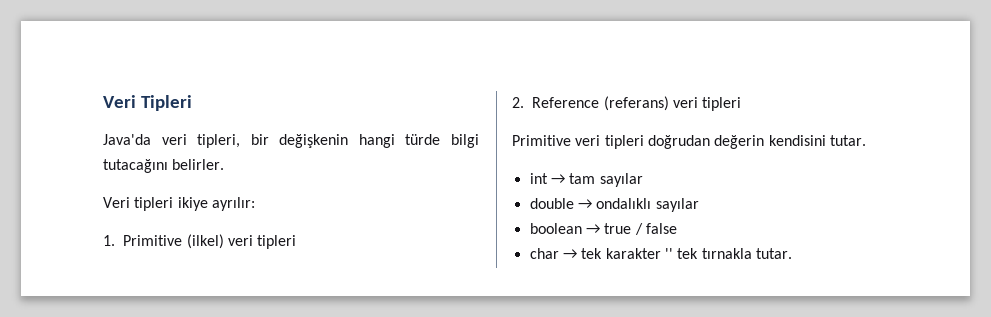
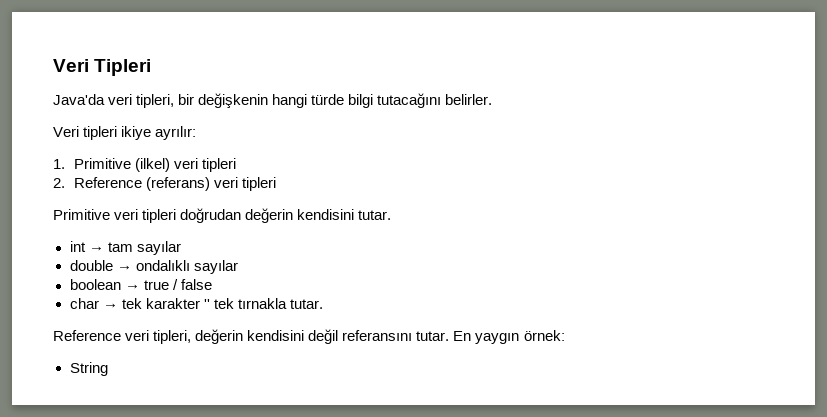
(792, 253) none -> [53,329,565,344] [69,362,108,376] // Reference veri tipleri, değerin kendisini değil referansını tutar. En yaygın örnek: // String

